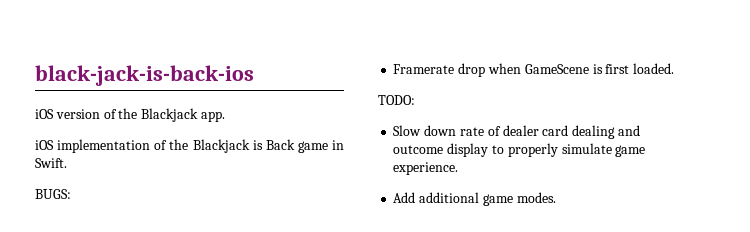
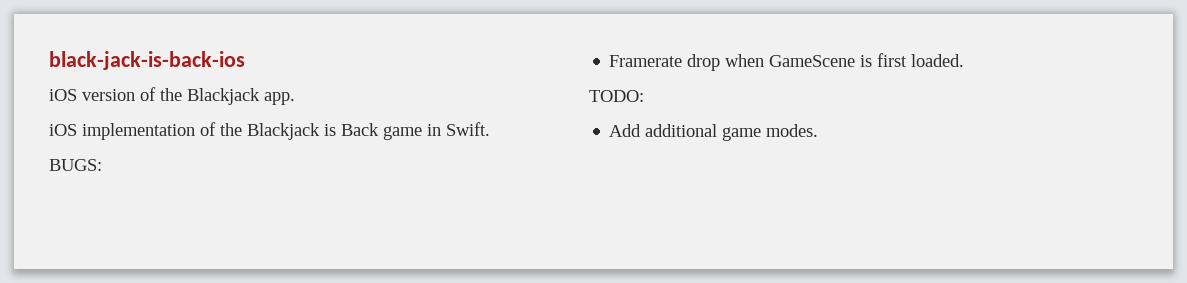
[393,125,640,139] [393,143,646,157] [393,162,459,175] // Slow down rate of dealer card dealing and outcome display to properly simulate game experience. -> (644, 96) none

